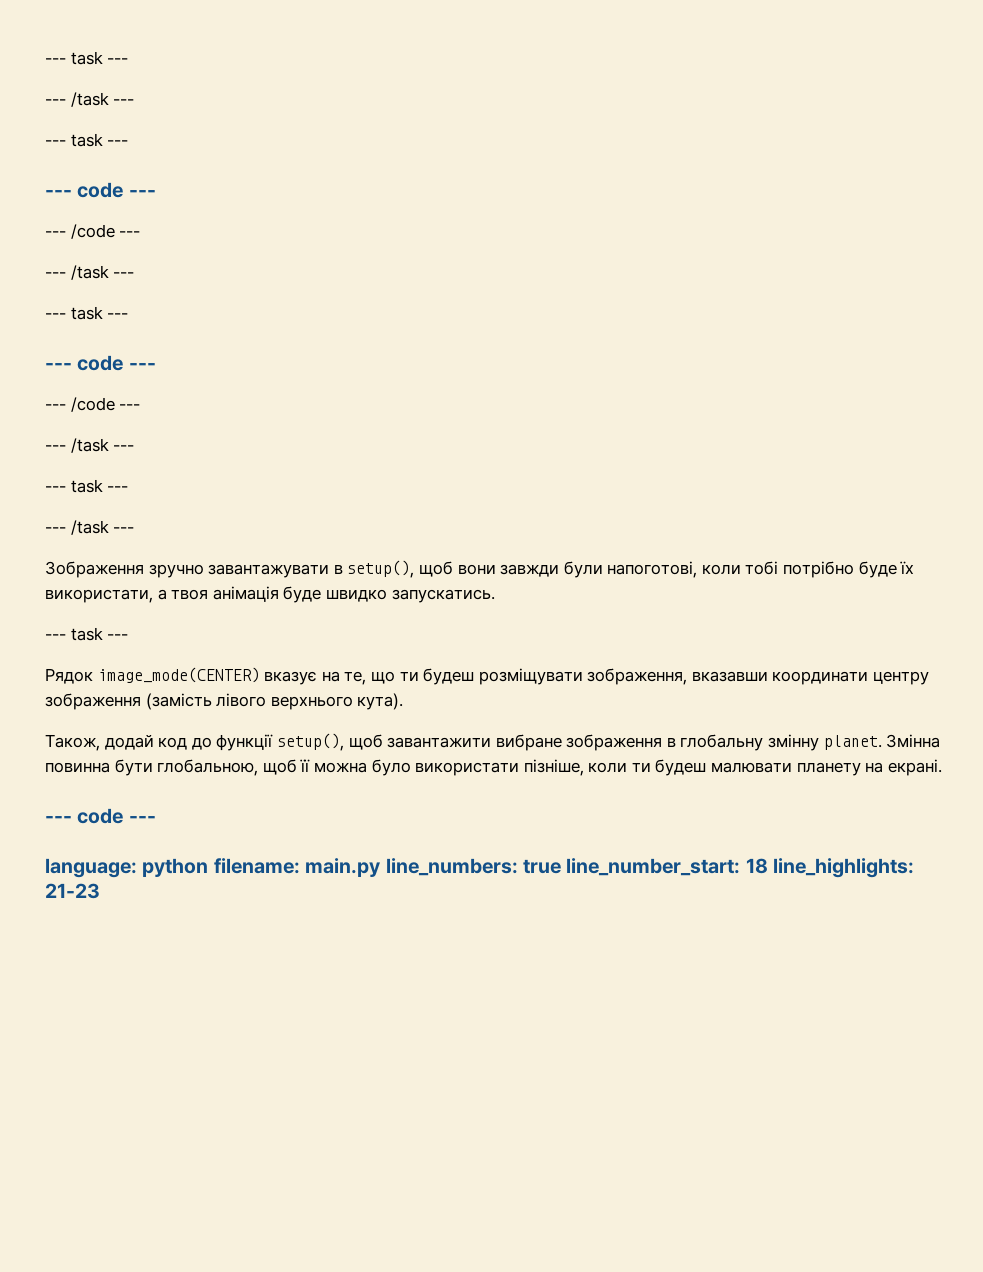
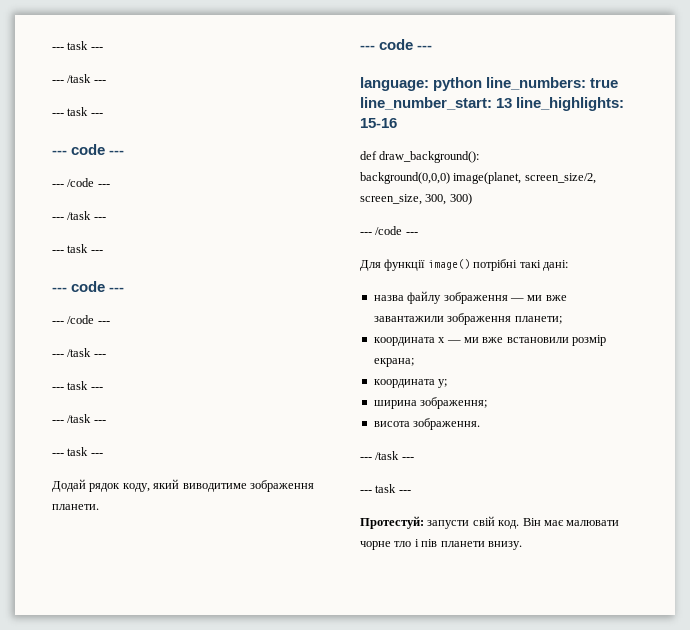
[45,560,915,578] [45,586,495,603] [45,627,129,641] [45,667,930,685] [45,693,404,710] [45,733,941,751] [45,759,942,776] Зображення зручно завантажувати в setup(), щоб вони завжди були напоготові, коли тобі потрібно буде їх використати, а твоя анімація буде швидко запускатись. // --- task --- // Рядок image_mode(CENTER) вказує на те, що ти будеш розміщувати зображення, вказавши координати центру зображення (замість лівого верхнього кута). // Також, додай код до функції setup(), щоб завантажити вибране зображення в глобальну змінну planet. Змінна повинна бути глобальною, щоб її можна було використати пізніше, коли ти будеш малювати планету на екрані. -> [52,447,103,456] [52,479,314,492] [52,504,99,510] --- task --- // Додай рядок коду, який виводитиме зображення планети.
[213,858,381,877] filename: main.py -> (483, 84) none
[745,858,915,878] [45,883,100,899] 18 line_highlights: 21-23 -> [496,97,625,111] [360,118,397,128] [360,151,480,163] [360,172,596,184] [360,193,472,205] [360,226,418,235] [360,259,568,271] [373,291,567,304] [373,313,562,325] [373,335,606,346] [373,358,414,367] [373,379,448,388] [373,397,488,409] [373,418,481,430] [360,451,414,460] [360,484,411,493] [360,516,620,529] [360,539,522,550] 13 line_highlights: 15-16 // def draw_background(): // background(0,0,0) image(planet, screen_size/2, screen_size, 300, 300) // --- /code --- // Для функції image() потрібні такі дані: // назва файлу зображення — ми вже завантажили зображення планети; // координата x — ми вже встановили розмір екрана; // координата y; // ширина зображення; // висота зображення. // --- /task --- // --- task --- // Протестуй: запусти свій код. Він має малювати чорне тло і пів планети внизу.

